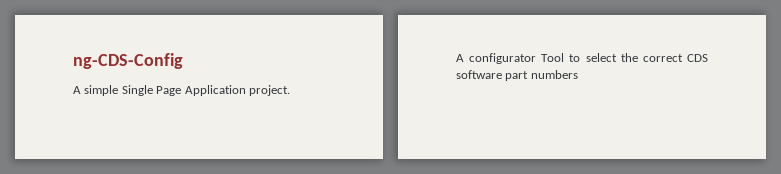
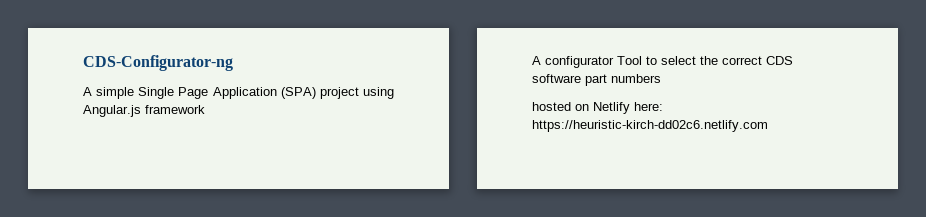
[73,53,183,69] ng-CDS-Config -> [83,55,233,71] CDS-Configurator-ng
[248,85,290,96] project. -> [280,87,394,99] [83,105,205,117] (SPA) project using Angular.js framework
(578, 74) none -> [532,102,663,114] [532,120,768,132] // hosted on Netlify here: https://heuristic-kirch-dd02c6.netlify.com

